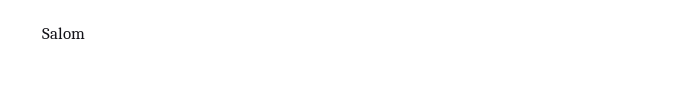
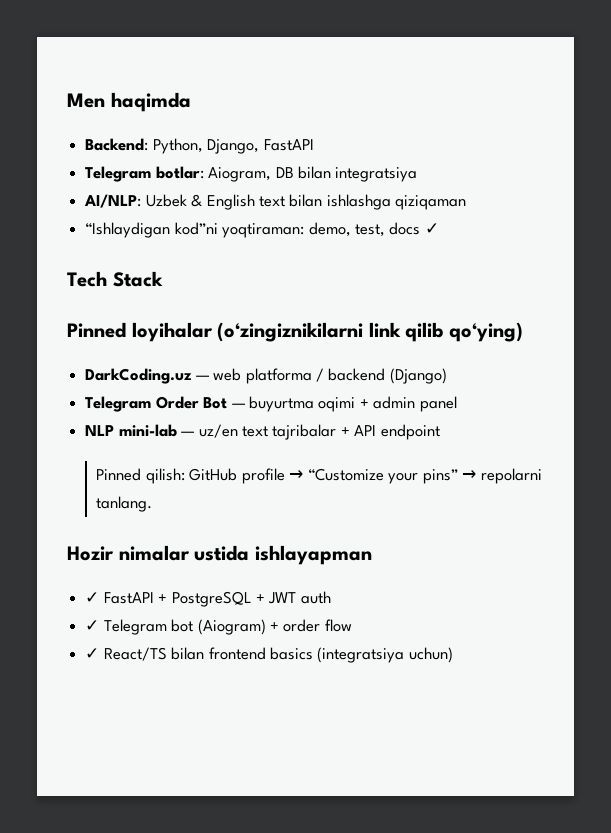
[42,27,85,39] Salom -> [67,92,191,112] [85,138,314,154] [85,166,418,182] [84,194,467,210] [85,222,439,238] [67,271,163,287] [67,322,523,342] [85,368,447,384] [85,396,457,412] [85,424,440,440] [96,468,542,484] [96,496,153,512] [67,545,372,565] [85,591,331,607] [85,619,352,635] [85,647,453,663] Men haqimda // Backend: Python, Django, FastAPI // Telegram botlar: Aiogram, DB bilan integratsiya // AI/NLP: Uzbek & English text bilan ishlashga qiziqaman // “Ishlaydigan kod”ni yoqtiraman: demo, test, docs ✓ // Tech Stack // Pinned loyihalar (o‘zingiznikilarni link qilib qo‘ying) // DarkCoding.uz — web platforma / backend (Django) // Telegram Order Bot — buyurtma oqimi + admin panel // NLP mini-lab — uz/en text tajribalar + API endpoint // Pinned qilish: GitHub profile → “Customize your pins” → repolarni tanlang. // Hozir nimalar ustida ishlayapman // ✓ FastAPI + PostgreSQL + JWT auth // ✓ Telegram bot (Aiogram) + order flow // ✓ React/TS bilan frontend basics (integratsiya uchun)

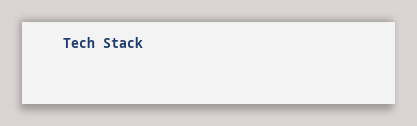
[67,92,191,112] [85,138,314,154] [85,166,418,182] [84,194,467,210] [85,222,439,238] [67,271,163,287] [67,322,523,342] [85,368,447,384] [85,396,457,412] [85,424,440,440] [96,468,542,484] [96,496,153,512] [67,545,372,565] [85,591,331,607] [85,619,352,635] [85,647,453,663] Men haqimda // Backend: Python, Django, FastAPI // Telegram botlar: Aiogram, DB bilan integratsiya // AI/NLP: Uzbek & English text bilan ishlashga qiziqaman // “Ishlaydigan kod”ni yoqtiraman: demo, test, docs ✓ // Tech Stack // Pinned loyihalar (o‘zingiznikilarni link qilib qo‘ying) // DarkCoding.uz — web platforma / backend (Django) // Telegram Order Bot — buyurtma oqimi + admin panel // NLP mini-lab — uz/en text tajribalar + API endpoint // Pinned qilish: GitHub profile → “Customize your pins” → repolarni tanlang. // Hozir nimalar ustida ishlayapman // ✓ FastAPI + PostgreSQL + JWT auth // ✓ Telegram bot (Aiogram) + order flow // ✓ React/TS bilan frontend basics (integratsiya uchun) -> [63,37,143,48] Tech Stack

